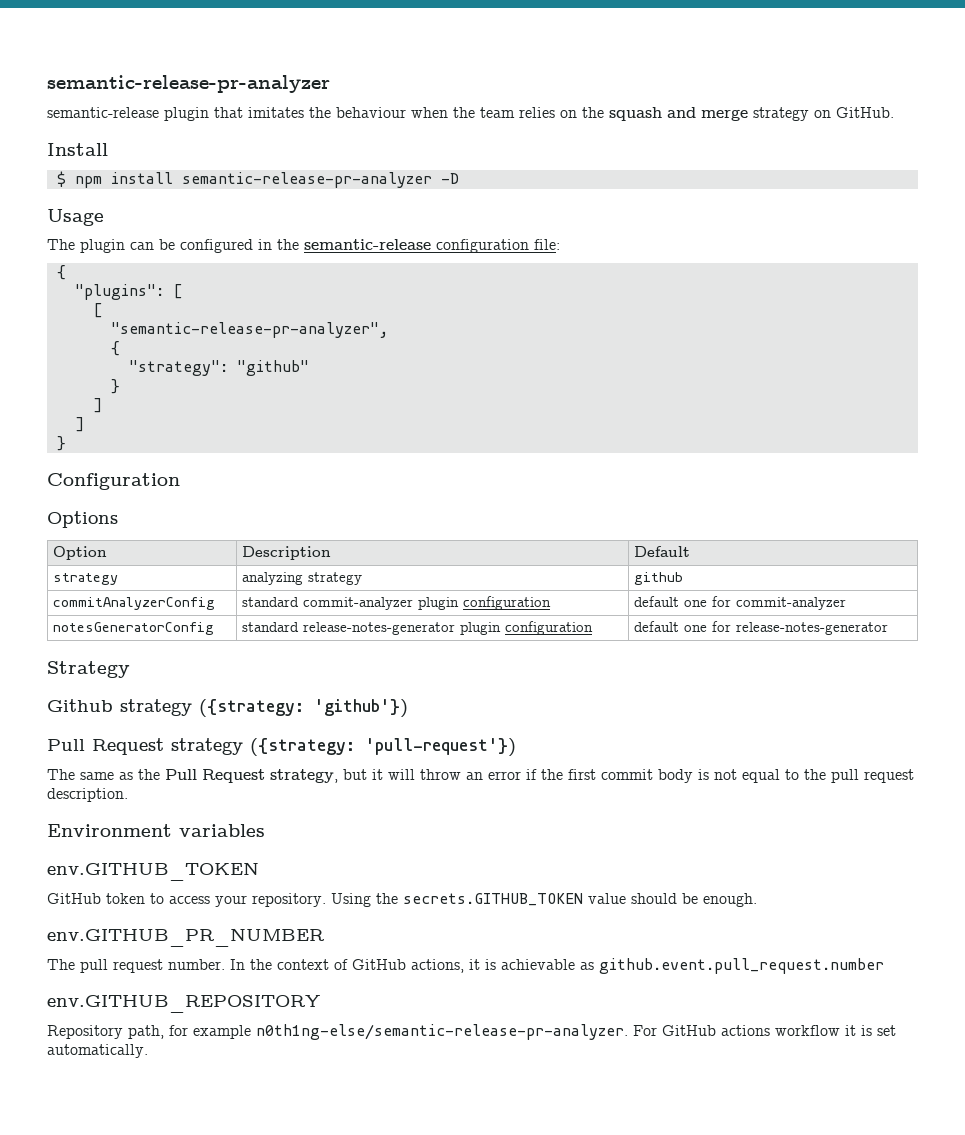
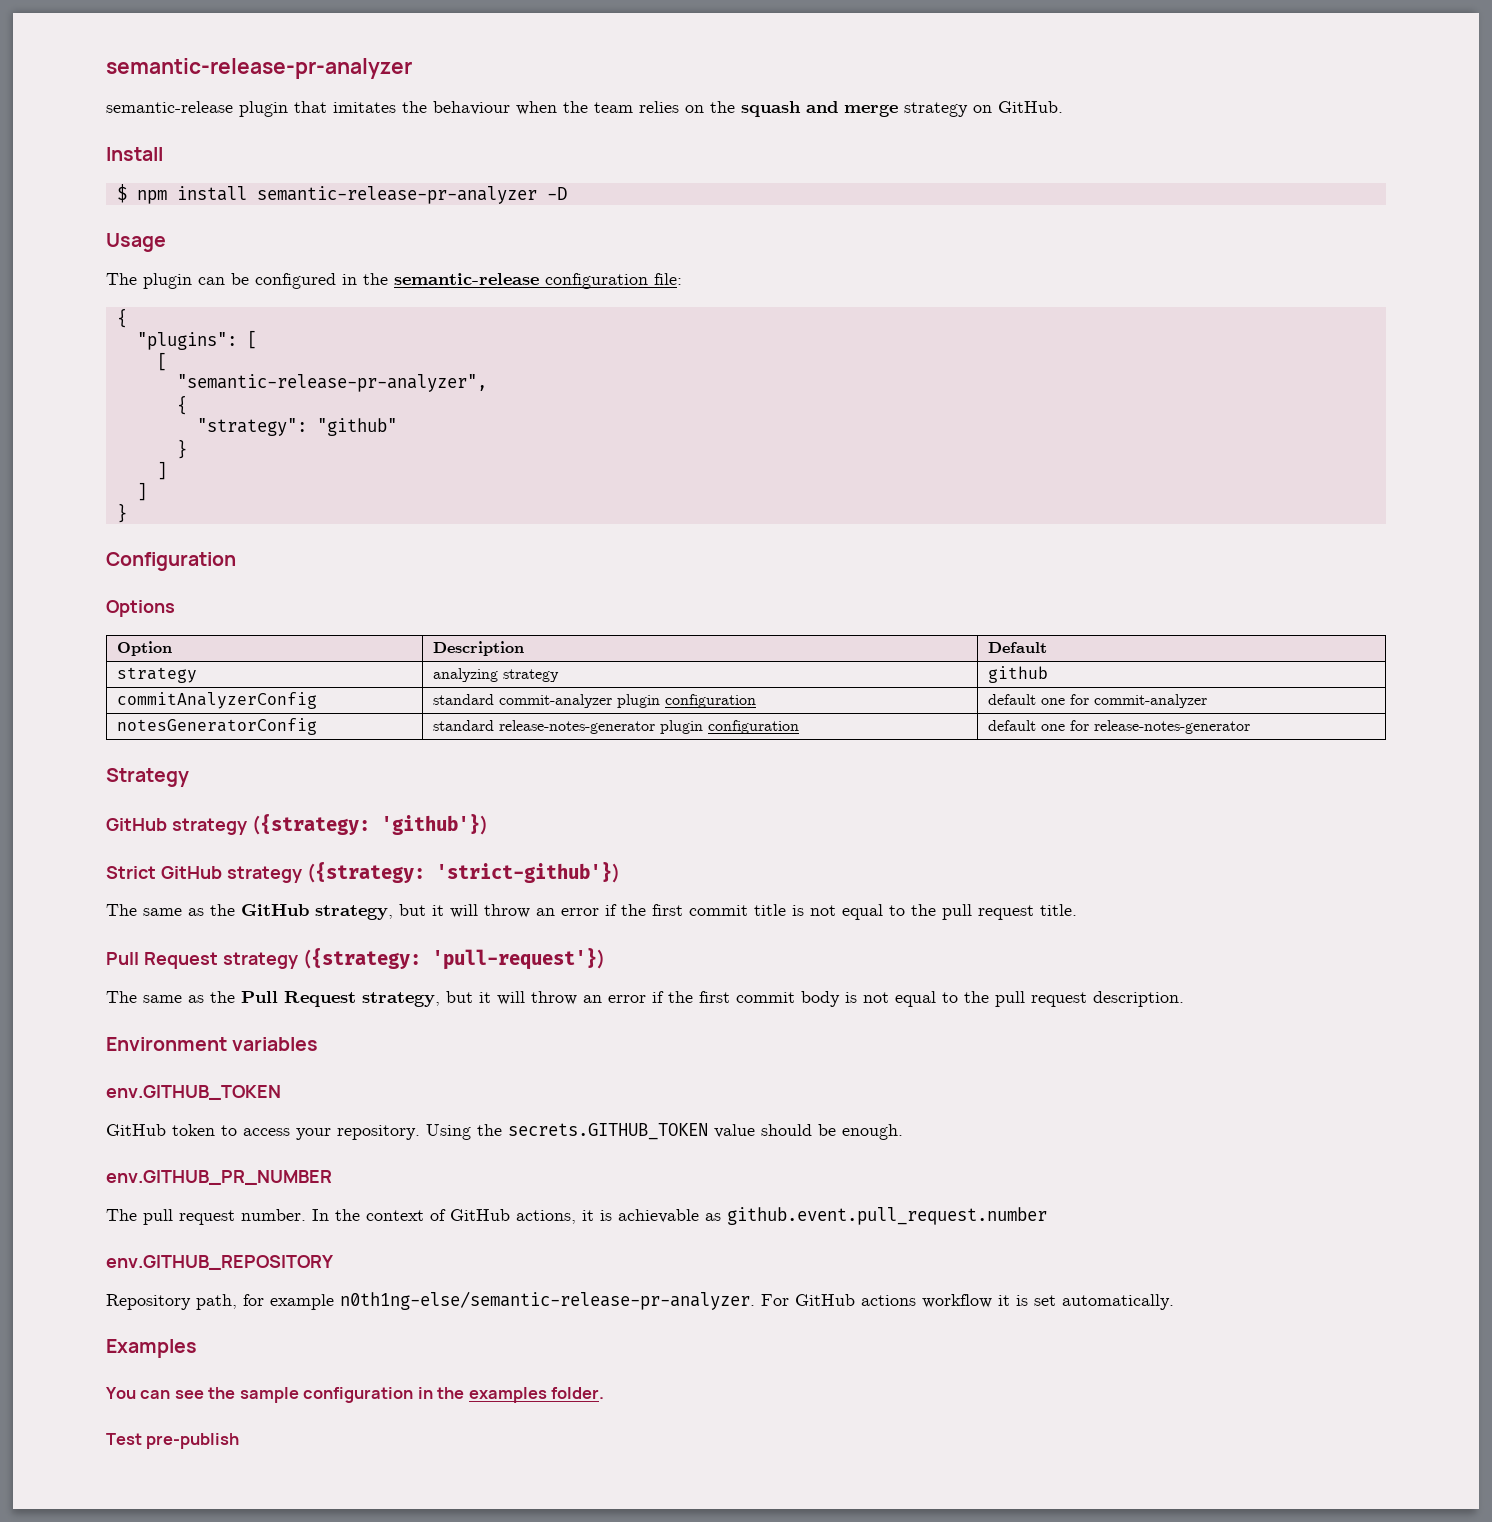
[47,699,113,712] Github -> [106,818,167,831] GitHub
(408, 708) none -> [106,862,620,883] [106,904,1077,920] // Strict GitHub strategy ({strategy: 'strict-github'}) // The same as the GitHub strategy, but it will throw an error if the first commit title is not equal to the pull request title.
(148, 1051) none -> [106,1339,197,1358] [106,1387,605,1403] [106,1433,240,1449] // Examples // You can see the sample configuration in the examples folder. // Test pre-publish

